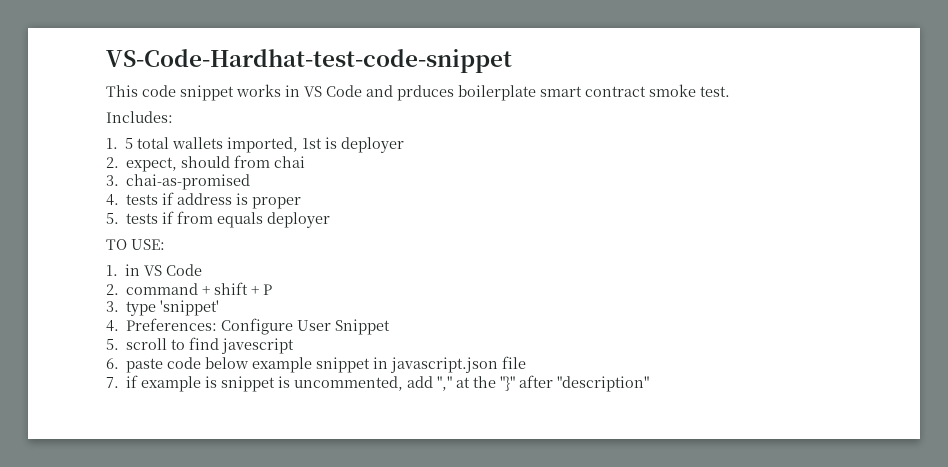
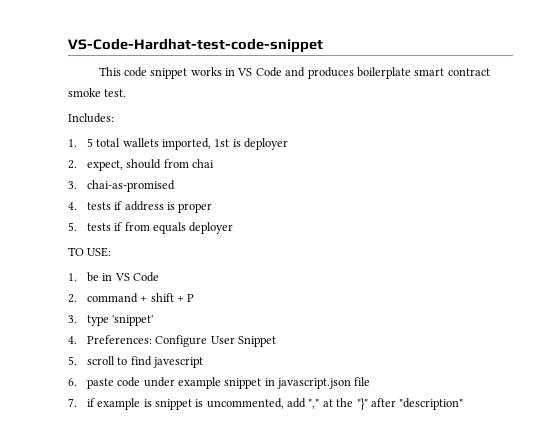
[397,85,454,101] prduces -> [307,67,354,79] produces
(118, 270) none -> [86,272,99,282] be
[205,357,250,369] below -> [143,377,175,387] under

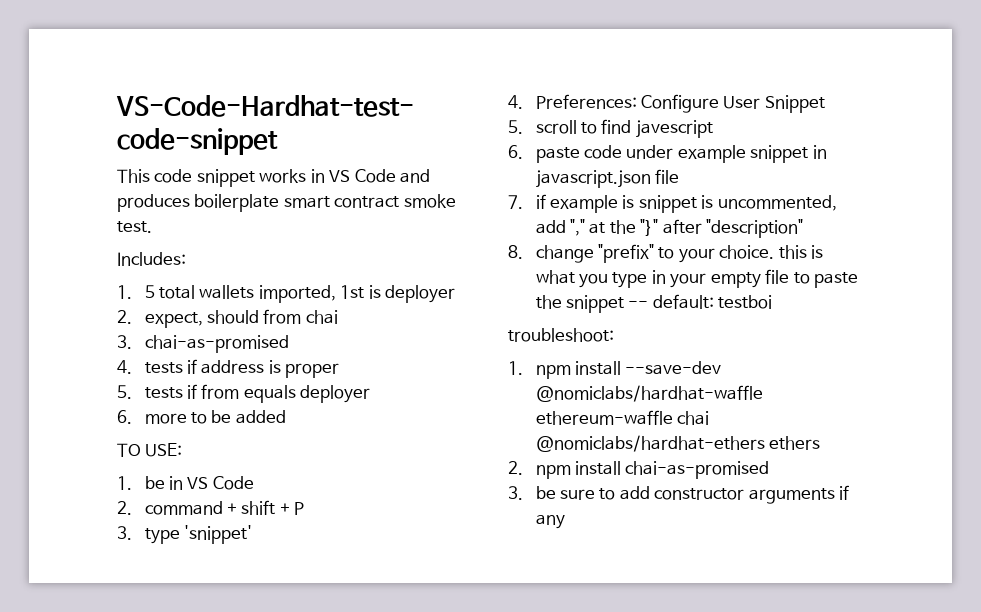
(234, 228) none -> [117,410,286,424] // 6. more to be added
(464, 404) none -> [508,244,824,263] [535,269,859,288] [535,294,773,313] [508,328,614,342] [508,361,722,379] [535,385,763,402] [535,410,709,425] [535,435,820,452] [508,461,770,479] [508,485,850,504] [535,514,565,529] // 8. change "prefix" to your choice. this is what you type in your empty file to paste the snippet -- default: testboi // troubleshoot: // 1. npm install --save-dev @nomiclabs/hardhat-waffle ethereum-waffle chai @nomiclabs/hardhat-ethers ethers // 2. npm install chai-as-promised // 3. be sure to add constructor arguments if any

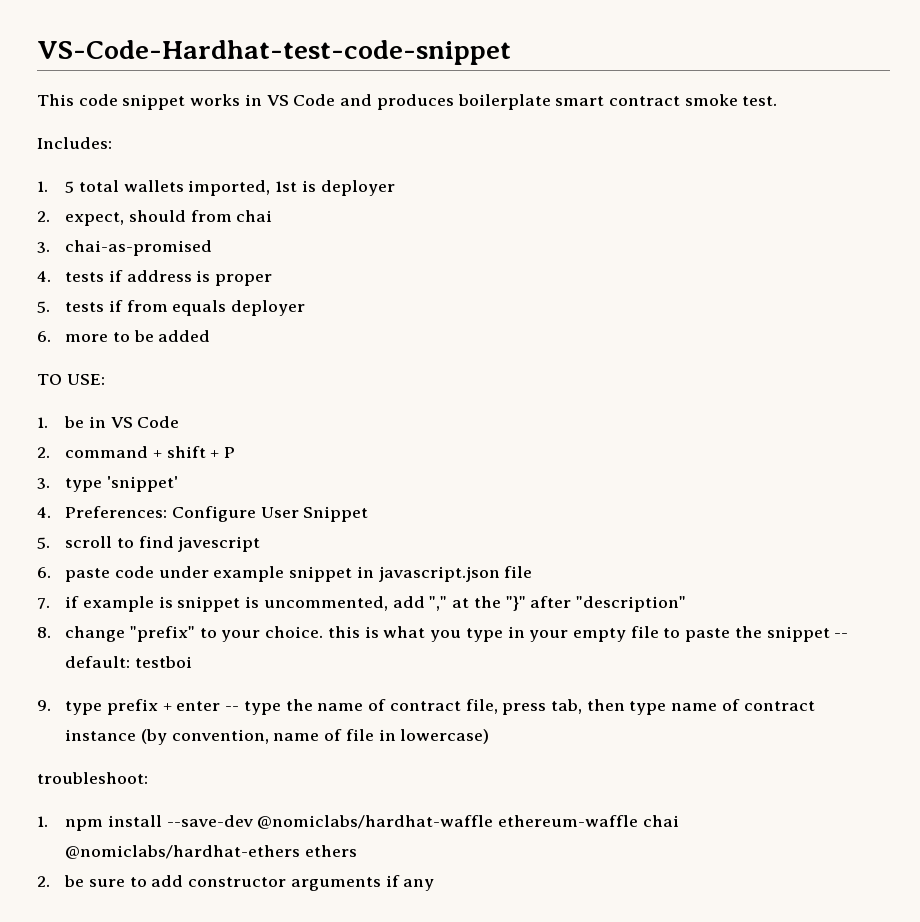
(773, 302) none -> [37,699,815,715] [65,729,490,745] // 9. type prefix + enter -- type the name of contract file, press tab, then type name of contract instance (by convention, name of file in lowercase)
[535,461,770,479] [508,486,523,500] npm install chai-as-promised // 3. -> (50, 881) none

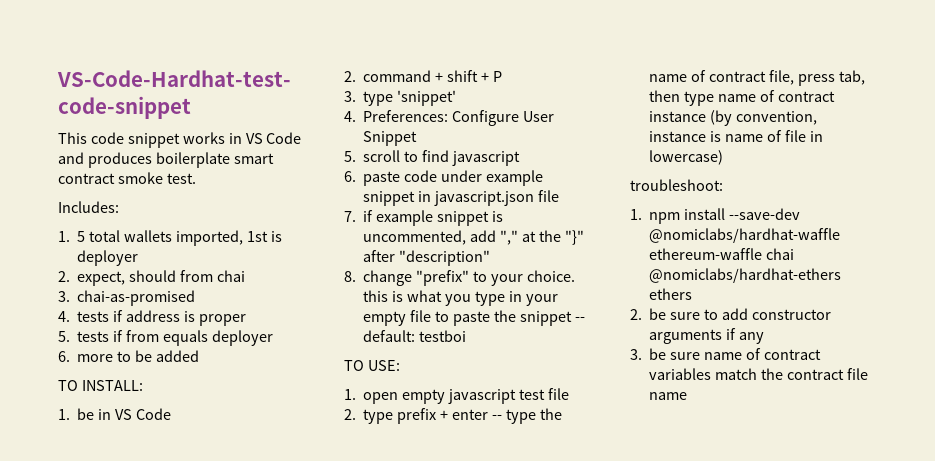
[66,374,105,385] USE: -> [81,380,143,391] INSTALL:
[178,536,261,552] javescript -> [451,151,520,166] javascript
[158,596,173,608] is -> (434, 218) none
[37,700,51,711] 9. -> [344,360,400,371] [344,388,569,404] [344,409,356,420] TO USE: // 1. open empty javascript test file // 2.
(269, 736) none -> [649,131,722,142] instance is
(435, 885) none -> [630,348,821,360] [649,368,868,380] [649,392,688,400] // 3. be sure name of contract variables match the contract file name

